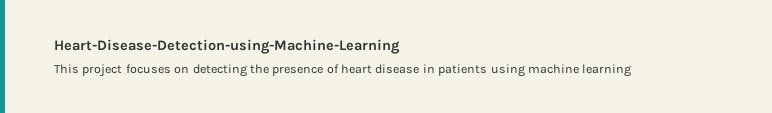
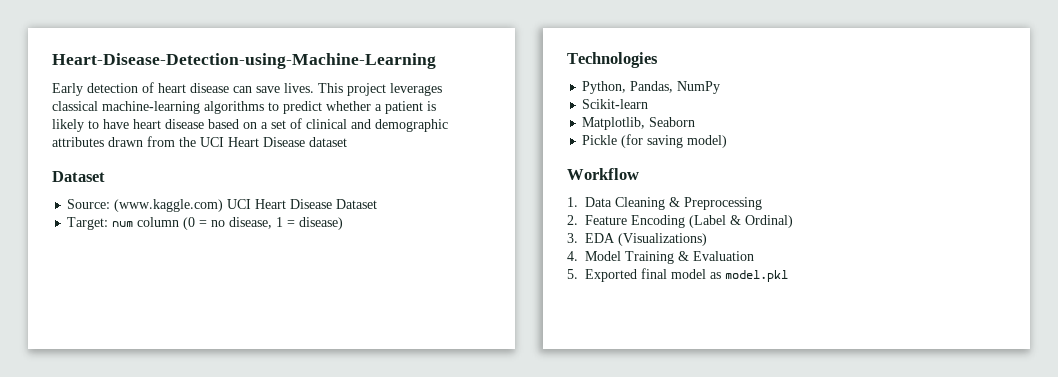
[54,64,632,77] This project focuses on detecting the presence of heart disease in patients using machine learning -> [52,82,442,96] [52,101,436,114] [52,118,448,132] [52,136,347,147] [52,171,105,182] [67,199,378,212] [67,217,344,230] [567,52,658,68] [582,81,721,94] [582,99,649,109] [582,117,696,130] [582,134,728,148] [567,168,639,180] [567,197,762,210] [567,215,793,228] [567,233,707,246] [567,251,754,264] [567,268,788,282] Early detection of heart disease can save lives. This project leverages classical machine‑learning algorithms to predict whether a patient is likely to have heart disease based on a set of clinical and demographic attributes drawn from the UCI Heart Disease dataset // Dataset // Source: (www.kaggle.com) UCI Heart Disease Dataset // Target: num column (0 = no disease, 1 = disease) // Technologies // Python, Pandas, NumPy // Scikit-learn // Matplotlib, Seaborn // Pickle (for saving model) // Workflow // 1. Data Cleaning & Preprocessing // 2. Feature Encoding (Label & Ordinal) // 3. EDA (Visualizations) // 4. Model Training & Evaluation // 5. Exported final model as model.pkl

